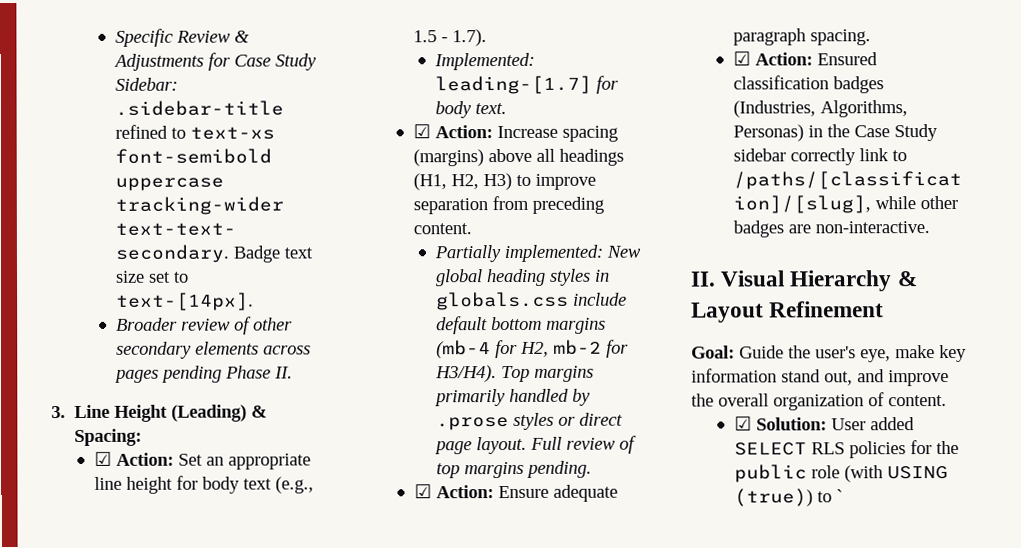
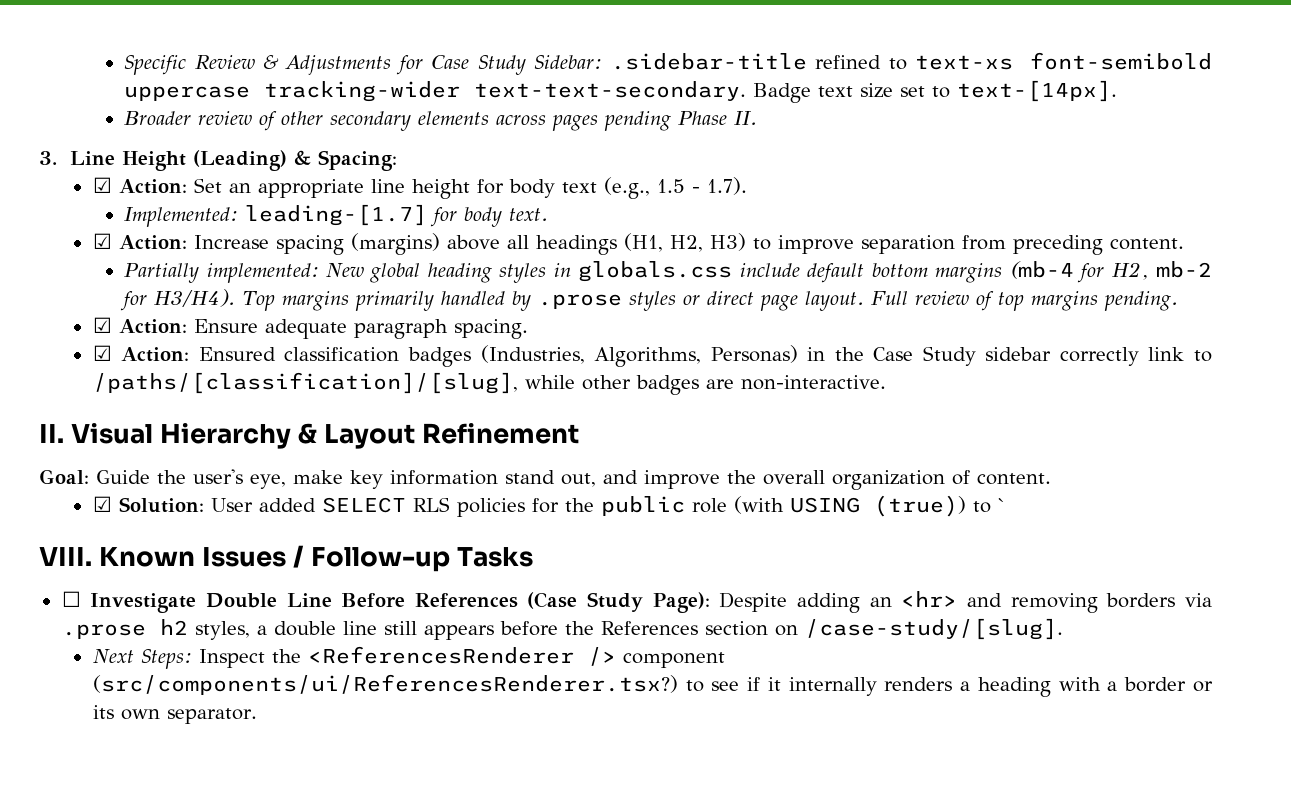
(843, 496) none -> [39,545,534,572] [61,591,1213,613] [61,618,1063,640] [92,646,725,669] [92,674,1213,697] [92,705,257,724] // VIII. Known Issues / Follow-up Tasks // ☐ Investigate Double Line Before References (Case Study Page): Despite adding an <hr> and removing borders via .prose h2 styles, a double line still appears before the References section on /case-study/[slug]. // Next Steps: Inspect the <ReferencesRenderer /> component (src/components/ui/ReferencesRenderer.tsx?) to see if it internally renders a heading with a border or its own separator.

